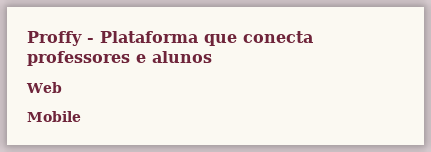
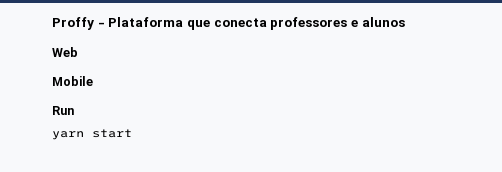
(81, 116) none -> [52,106,74,115] [52,129,132,140] // Run // yarn start

